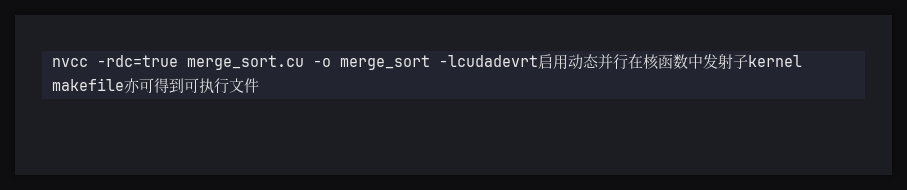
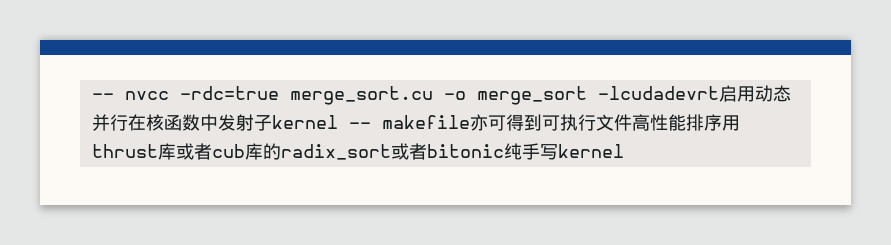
(51, 62) none -> [92,93,114,100] --
(802, 61) none -> [349,122,371,129] --
(259, 85) none -> [632,114,740,131] [92,143,624,160] 高性能排序用thrust库或者cub库的radix_sort或者bitonic纯手写kernel

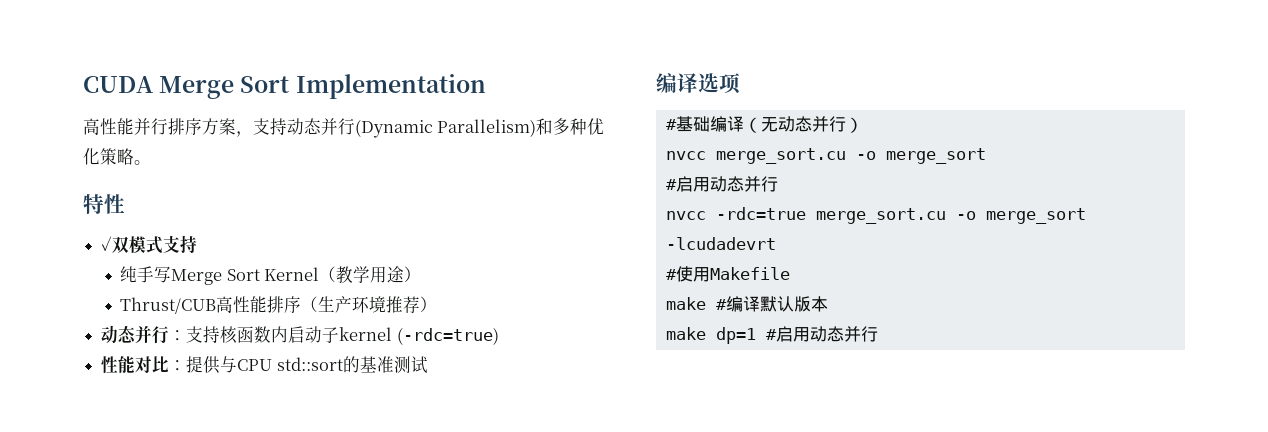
[92,93,114,100] -- -> [83,74,486,99] [83,118,605,138] [83,148,151,165] [83,194,125,214] [101,235,198,254] [120,266,422,285] [120,296,438,314] [101,325,499,345] [101,356,428,374] [656,73,741,94] [665,116,863,133] [665,148,986,164] [665,176,778,192] CUDA Merge Sort Implementation // 高性能并行排序方案，支持动态并行(Dynamic Parallelism)和多种优化策略。 // 特性 // ✓双模式支持 // 纯手写Merge Sort Kernel（教学用途） // Thrust/CUB高性能排序（生产环境推荐） // 动态并行：支持核函数内启动子kernel (-rdc=true) // 性能对比：提供与CPU std::sort的基准测试 // 编译选项 // #基础编译（无动态并行） // nvcc merge_sort.cu -o merge_sort // #启用动态并行 //
[719,85,791,102] [92,114,740,131] [92,143,624,160] 启用动态并行在核函数中发射子kernel -- makefile亦可得到可执行文件高性能排序用thrust库或者cub库的radix_sort或者bitonic纯手写kernel -> [665,266,790,282] [665,296,828,312] [665,326,878,344] // #使用Makefile // make #编译默认版本 // make dp=1 #启用动态并行

